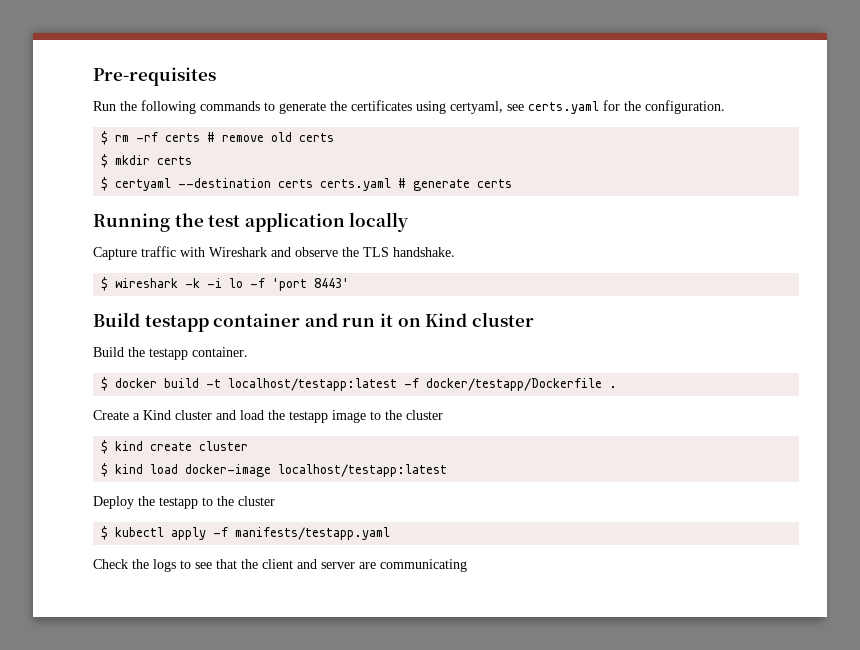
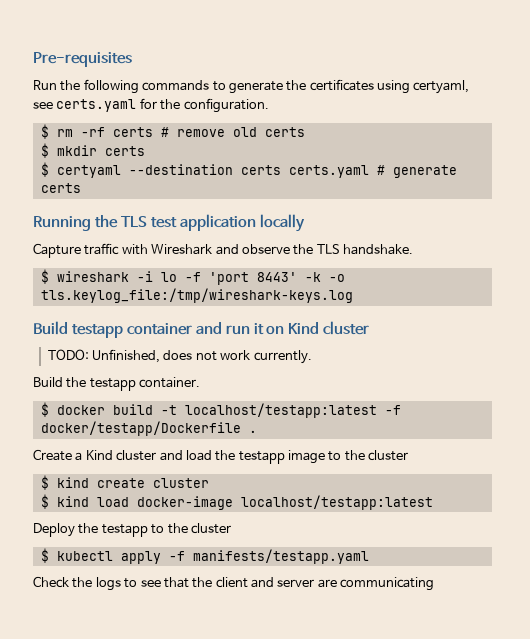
(204, 220) none -> [120,216,147,227] TLS
[185,278,201,288] -k -> (129, 276) none
(350, 283) none -> [304,272,345,282] [40,288,353,303] -k -o tls.keylog_file:/tmp/wireshark-keys.log
(534, 319) none -> [47,349,312,364] // TODO: Unfinished, does not work currently.

